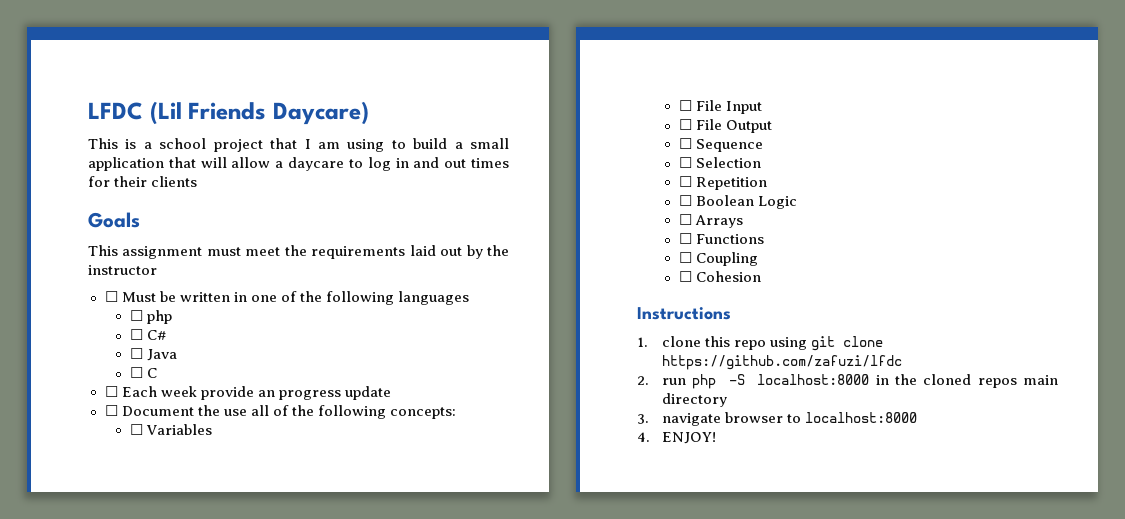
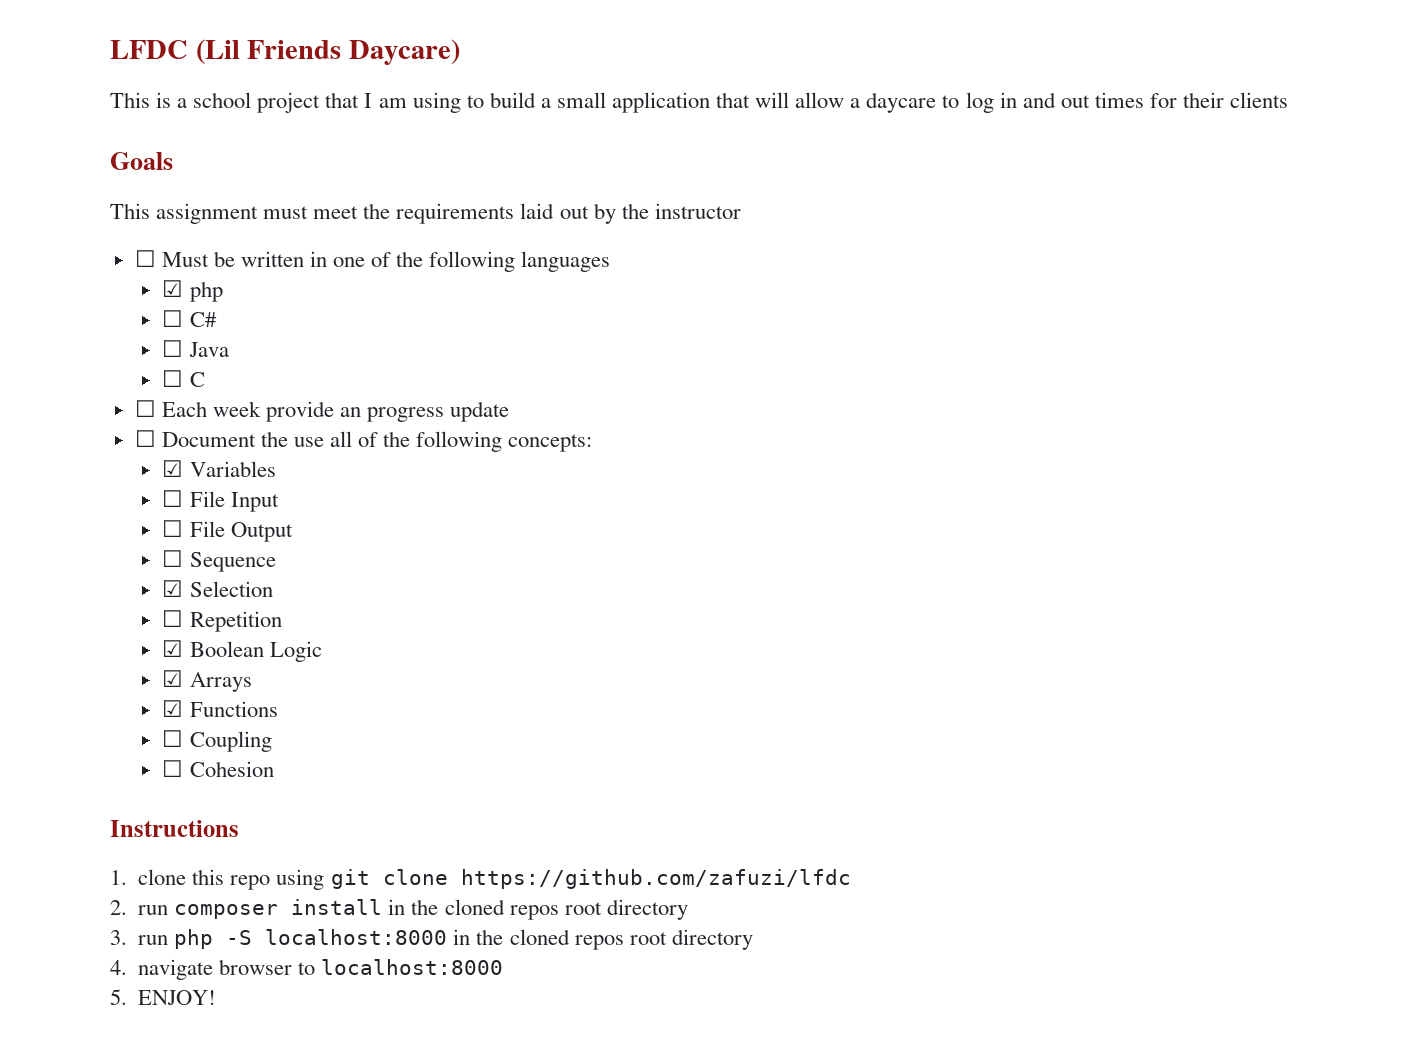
[129,310,143,321] ☐ -> [162,280,184,297] ☑
[129,424,143,435] ☐ -> [162,460,184,477] ☑
[678,157,692,168] ☐ -> [162,580,184,597] ☑
[678,195,692,206] ☐ -> [162,640,184,657] ☑
[678,214,692,225] ☐ -> [162,670,184,687] ☑
[678,233,692,244] ☐ -> [162,700,184,717] ☑
(687, 381) none -> [174,899,688,920] [110,930,169,945] composer install in the cloned repos root directory // 3. run
[1023,375,1058,385] [662,393,728,407] [637,414,649,424] main directory // 3. -> [629,929,753,950] [110,960,127,975] root directory // 4.
[637,432,650,442] 4. -> [110,989,127,1005] 5.

